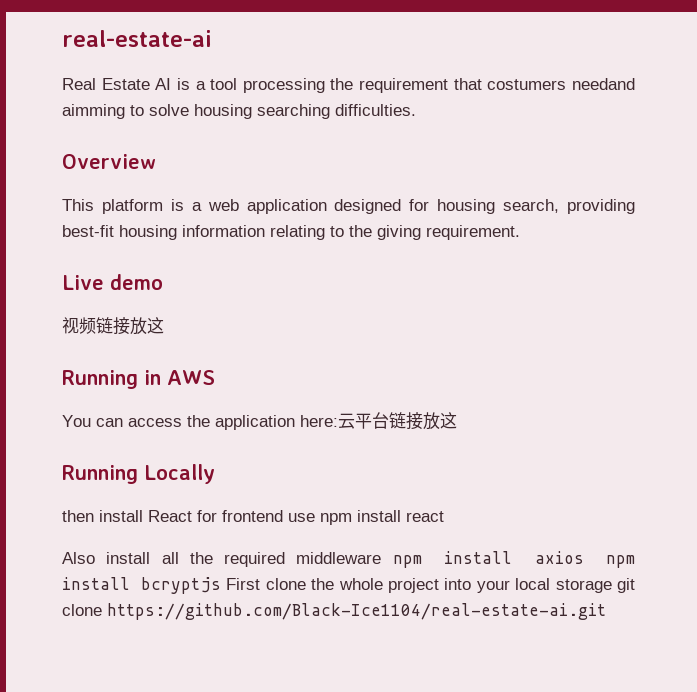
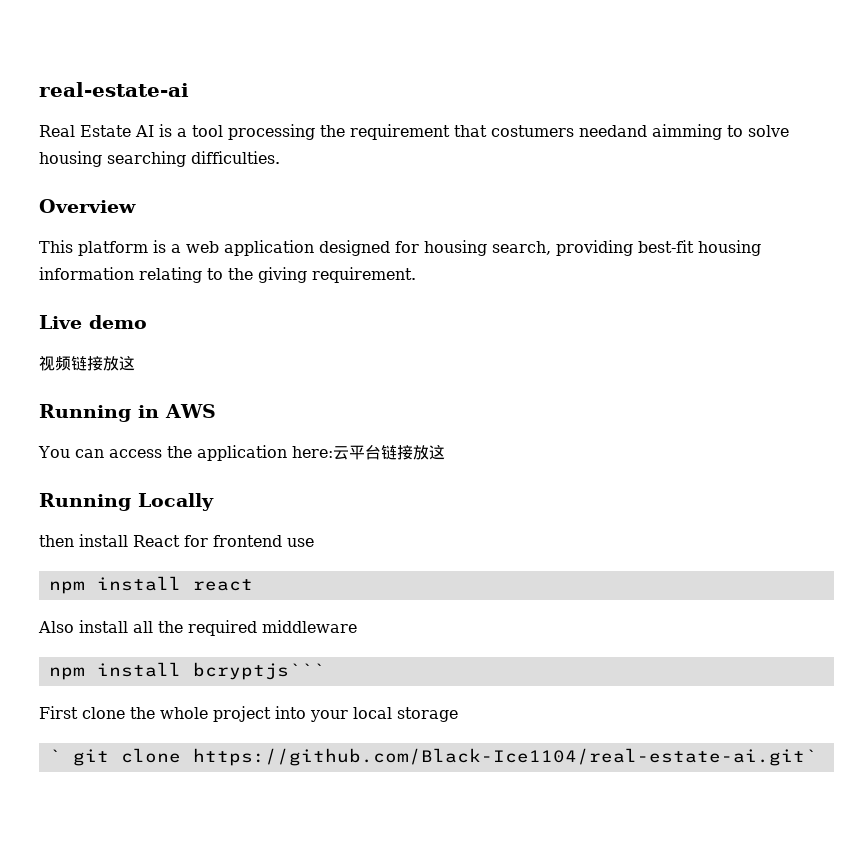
(315, 517) none -> (314, 542) //
[392,551,635,568] [62,577,221,594] npm install axios npm install bcryptjs -> [48,662,325,680] // npm install bcryptjs``` //
(612, 586) none -> [48,749,61,762] // `
[107,603,606,620] https://github.com/Black-Ice1104/real-estate-ai.git -> [192,748,817,766] https://github.com/Black-Ice1104/real-estate-ai.git`

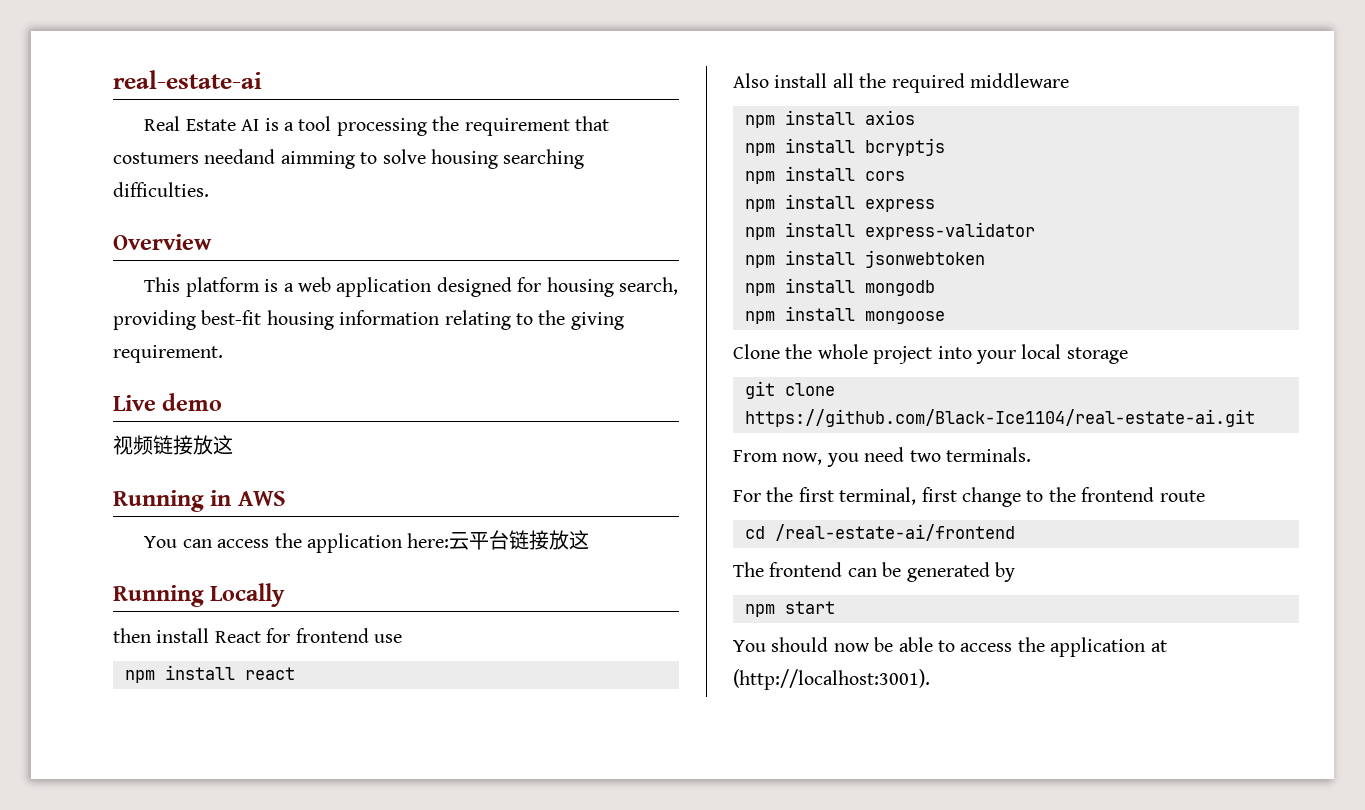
[192,662,325,680] [39,706,125,719] bcryptjs``` // First clone -> [865,110,915,125] [745,138,945,156] [745,166,905,184] [745,194,935,212] [745,222,1035,240] [745,250,985,268] [745,278,935,296] [745,306,945,324] [733,344,780,359] axios // npm install bcryptjs // npm install cors // npm install express // npm install express-validator // npm install jsonwebtoken // npm install mongodb // npm install mongoose // Clone
[48,749,61,762] ` -> (1128, 355) none
[192,748,817,766] https://github.com/Black-Ice1104/real-estate-ai.git` -> [745,409,1255,427] [733,447,1031,467] [733,487,1205,507] [745,524,1015,541] [733,562,1015,582] [745,601,835,617] [733,637,1167,657] [733,669,930,690] https://github.com/Black-Ice1104/real-estate-ai.git // From now, you need two terminals. // For the first terminal, first change to the frontend route // cd /real-estate-ai/frontend // The frontend can be generated by // npm start // You should now be able to access the application at (http://localhost:3001).

